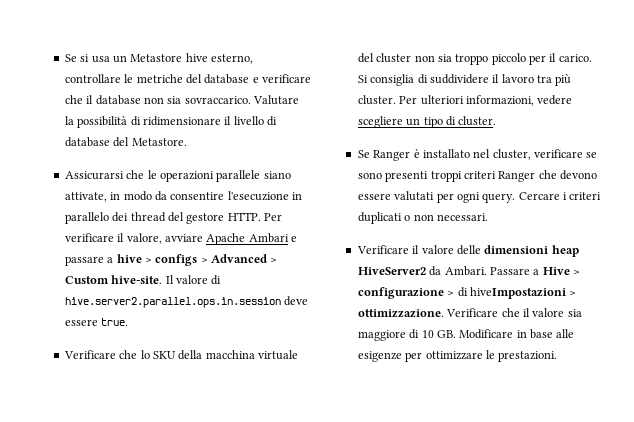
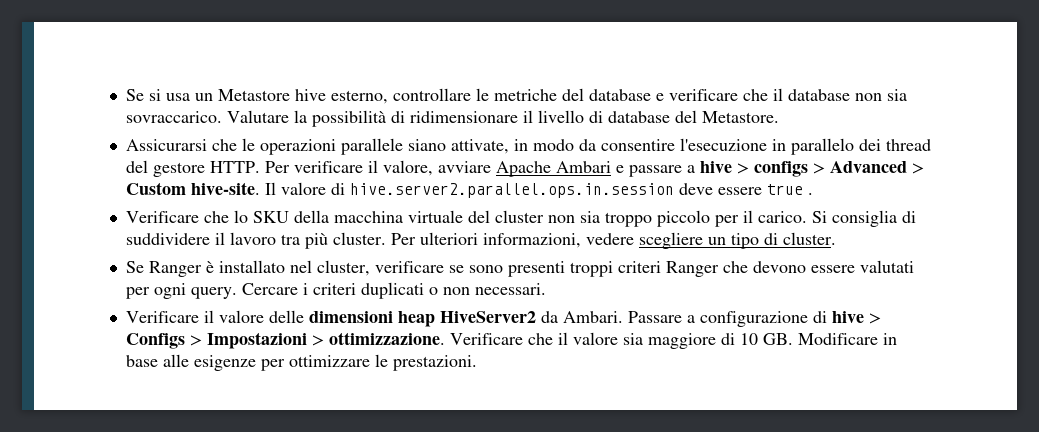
[101,318,129,326] true. -> [766,184,813,195] true .
[542,267,580,275] [357,287,566,299] Hive > configurazione > di hiveImpostazioni -> [699,311,881,327] [125,332,307,349] configurazione di hive > Configs > Impostazioni

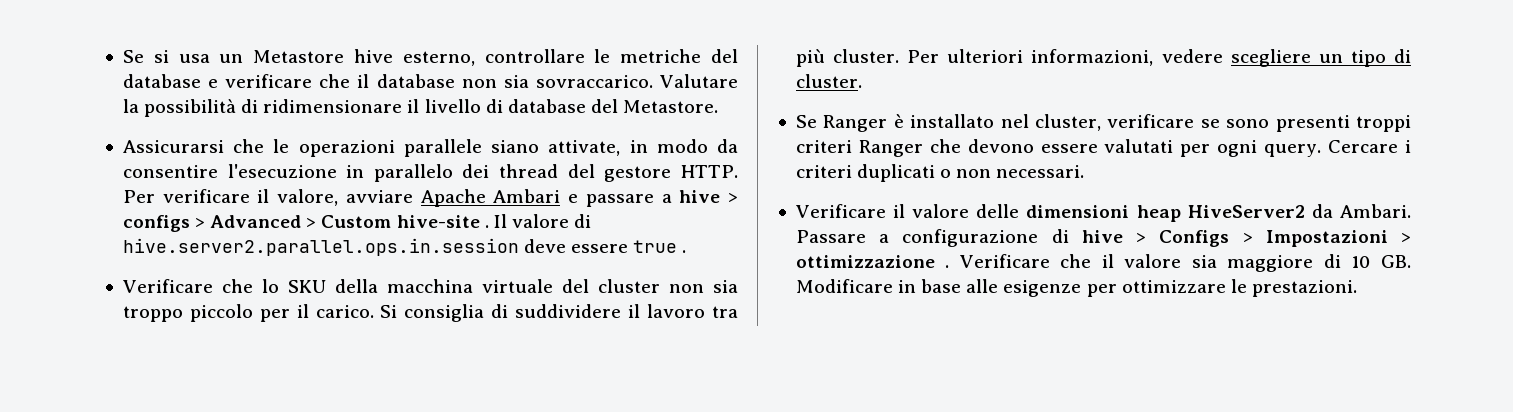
[190,182,260,195] hive-site. -> [396,215,489,228] hive-site .
[328,332,445,345] ottimizzazione. -> [795,255,950,268] ottimizzazione .

